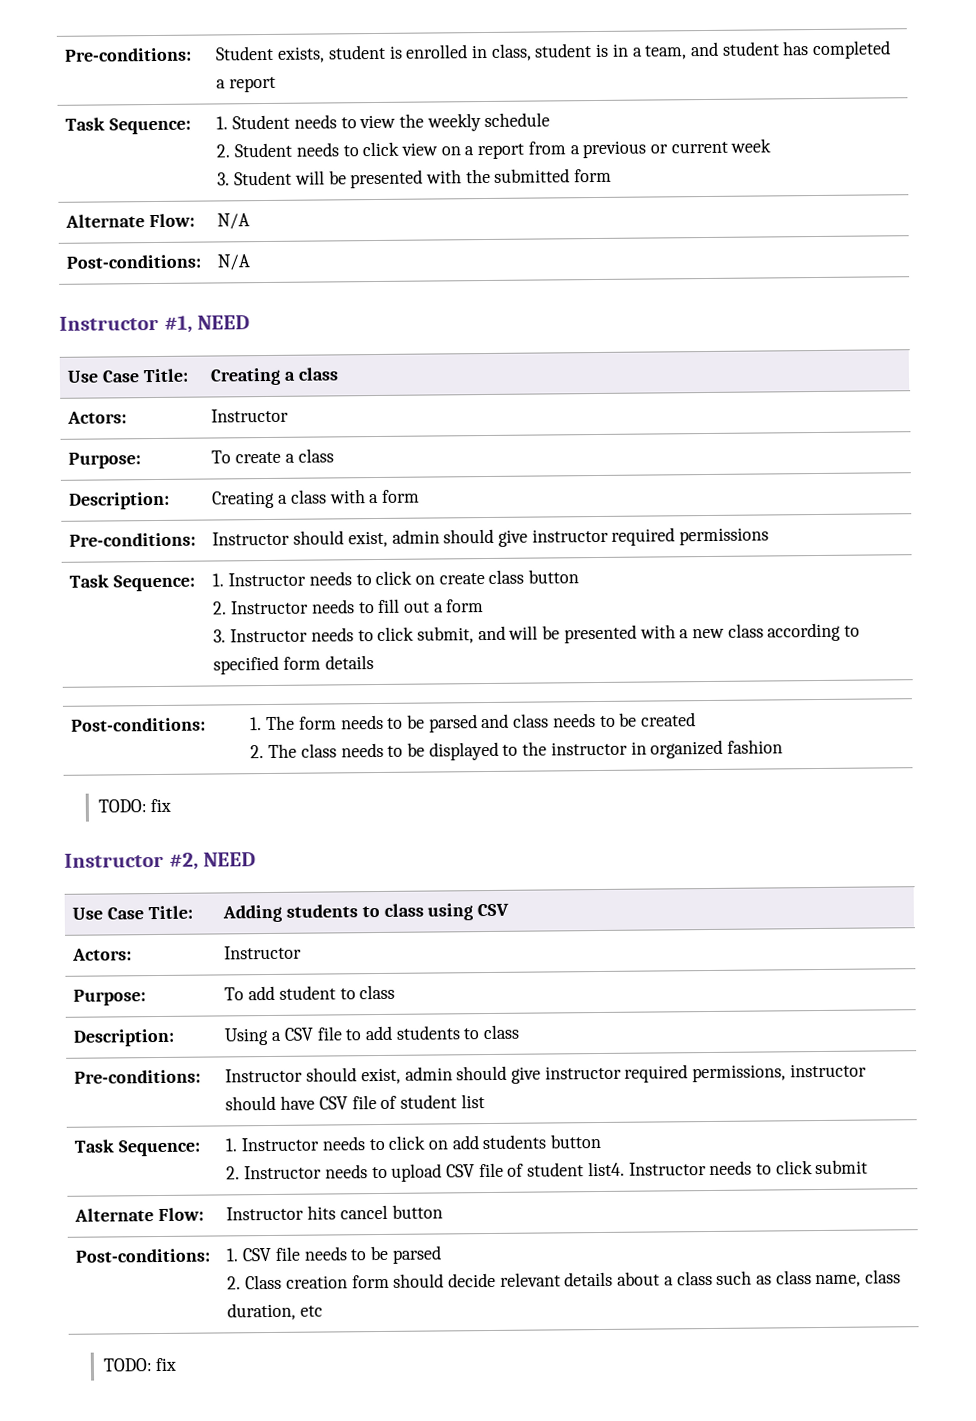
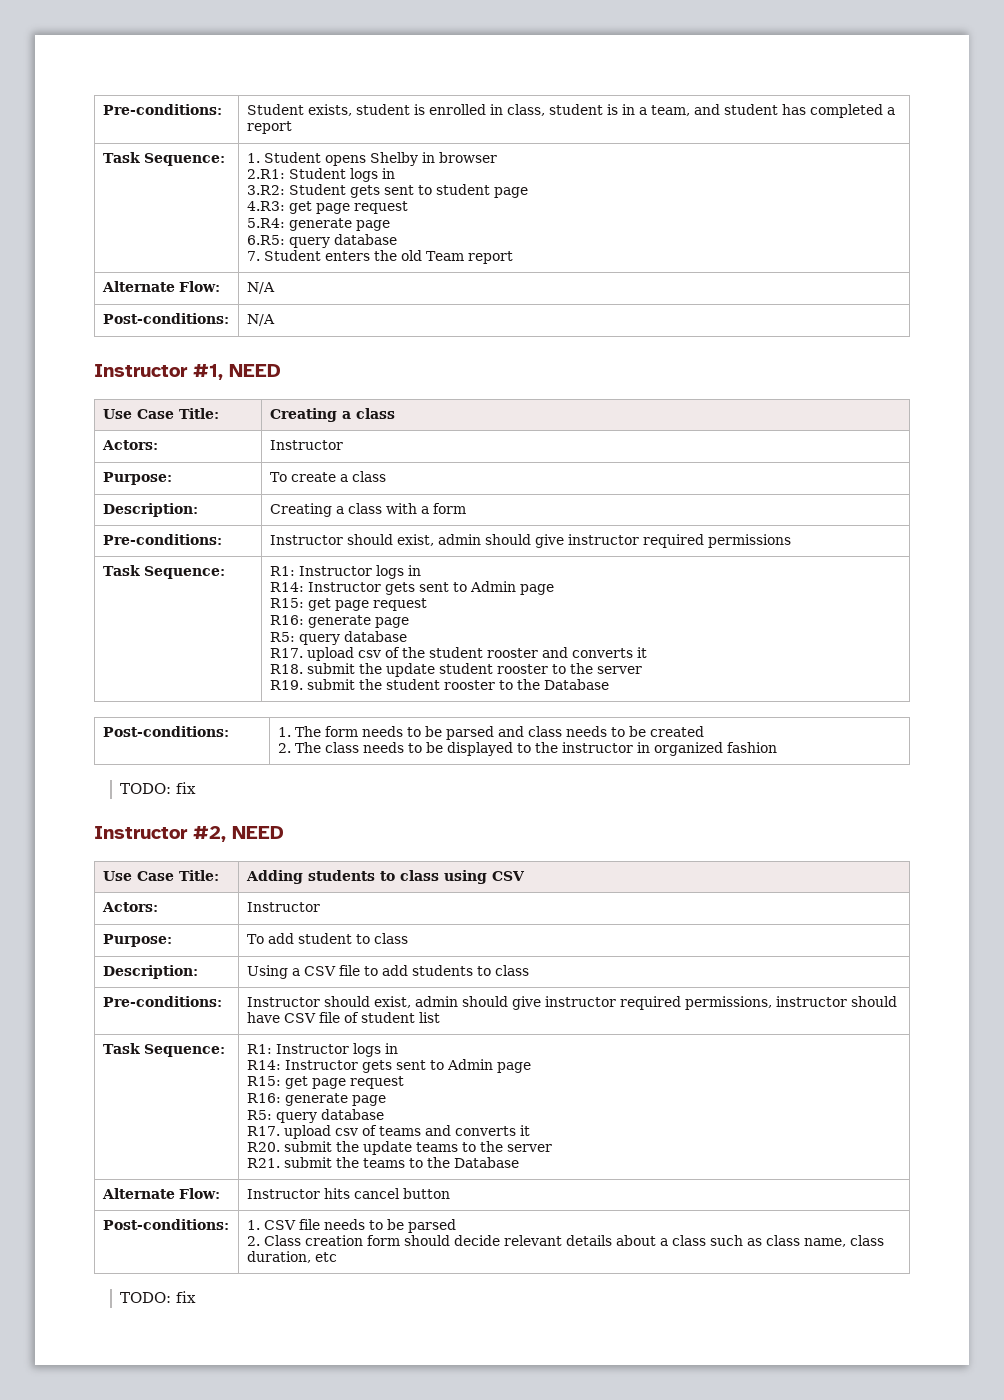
[293,112,551,132] [216,138,772,160] [217,168,613,189] needs to view the weekly schedule // 2. Student needs to click view on a report from a previous or current week // 3. Student will be presented with the submitted form -> [324,152,497,166] [246,168,395,182] [246,184,528,198] [246,201,408,214] [246,218,390,231] [246,234,397,248] [246,250,513,264] opens Shelby in browser // 2.R1: Student logs in // 3.R2: Student gets sent to student page // 4.R3: get page request // 5.R4: generate page // 6.R5: query database // 7. Student enters the old Team report
[212,569,580,587] [212,598,485,615] [213,622,861,644] [213,655,374,675] 1. Instructor needs to click on create class button // 2. Instructor needs to fill out a form // 3. Instructor needs to click submit, and will be presented with a new class according to specified form details -> [269,565,421,579] [269,581,554,595] [269,598,427,611] [269,615,409,628] [269,631,407,645] [269,647,647,661] [269,663,642,677] [269,679,609,690] R1: Instructor logs in // R14: Instructor gets sent to Admin page // R15: get page request // R16: generate page // R5: query database // R17. upload csv of the student rooster and converts it // R18. submit the update student rooster to the server // R19. submit the student rooster to the Database
[225,1133,602,1152] [226,1159,869,1182] 1. Instructor needs to click on add students button // 2. Instructor needs to upload CSV file of student list4. Instructor needs to click submit -> [246,1043,398,1057] [246,1059,531,1073] [246,1076,404,1089] [246,1093,386,1106] [246,1109,384,1123] [246,1125,530,1139] [246,1141,552,1155] [246,1157,519,1168] R1: Instructor logs in // R14: Instructor gets sent to Admin page // R15: get page request // R16: generate page // R5: query database // R17. upload csv of teams and converts it // R20. submit the update teams to the server // R21. submit the teams to the Database

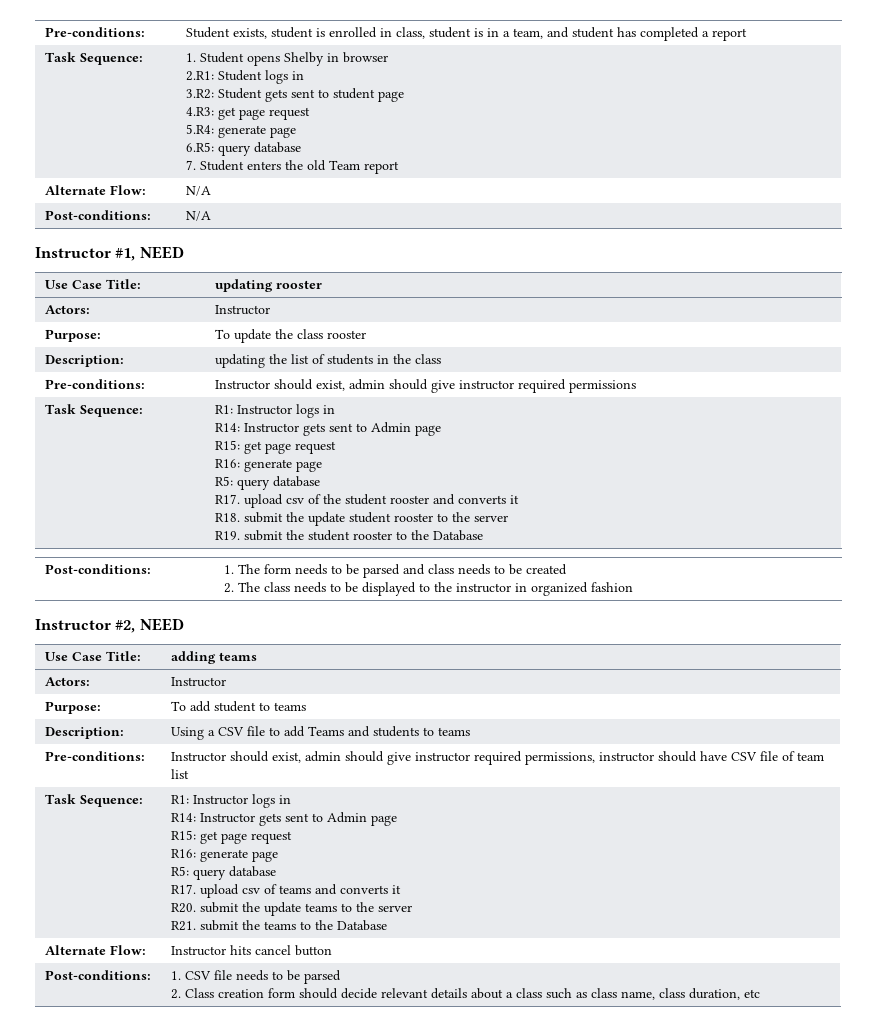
[269,408,395,422] [101,440,158,450] [269,440,343,450] [102,472,172,485] [269,471,386,482] [102,503,198,517] [269,503,466,517] Creating a class // Actors: | Instructor // Purpose: | To create a class // Description: | Creating a class with a form -> [214,279,322,292] [44,305,90,314] [214,305,270,315] [44,329,101,342] [214,329,366,343] [44,355,124,367] [214,354,441,368] updating rooster // Actors: | Instructor // Purpose: | To update the class rooster // Description: | updating the list of students in the class
[120,782,197,794] // TODO: fix -> (633, 587) none
[245,870,525,884] Adding students to class using CSV -> [170,651,257,664] adding teams
[373,933,408,944] class -> [273,702,306,711] teams
[411,965,529,976] students to class -> [307,726,470,737] Teams and students to teams
[360,1012,415,1023] student -> [796,752,824,761] team
[120,1291,197,1303] // TODO: fix -> (760, 993) none

